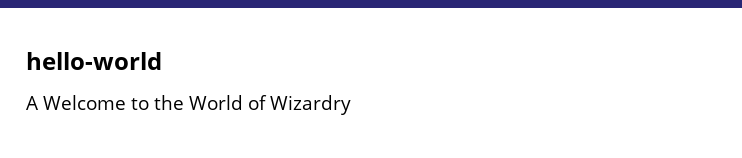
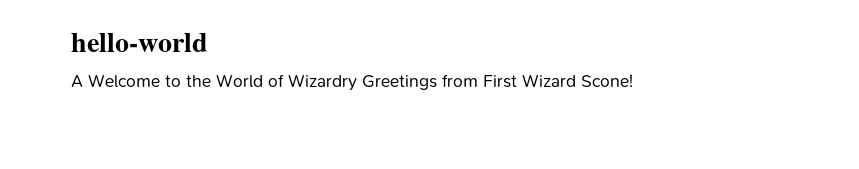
(351, 105) none -> [362,74,633,90] Greetings from First Wizard Scone!

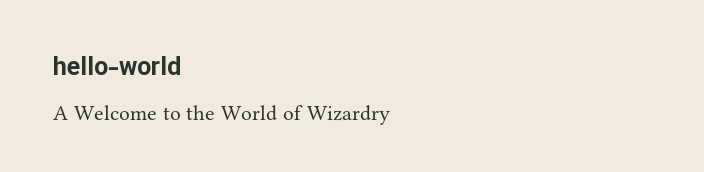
[362,74,633,90] Greetings from First Wizard Scone! -> (390, 115) none

